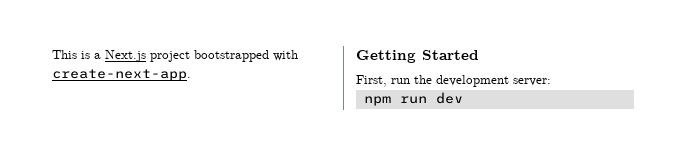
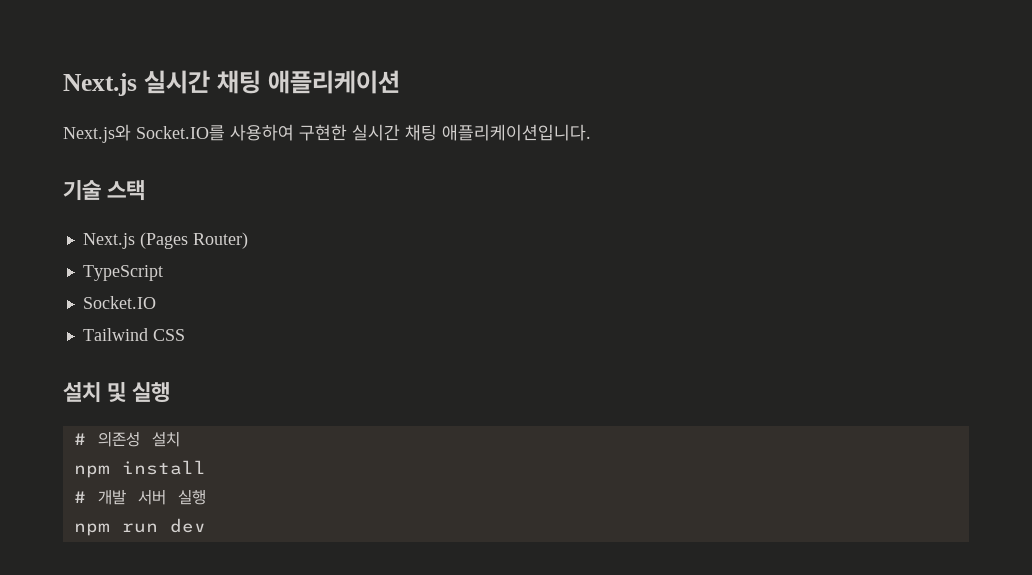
[52,50,298,62] [52,69,191,81] [356,50,479,63] [356,75,551,87] This is a Next.js project bootstrapped with create-next-app. // Getting Started // First, run the development server: -> [63,70,400,96] [63,124,591,143] [63,180,146,201] [82,232,248,249] [82,265,163,281] [82,296,156,309] [82,328,185,341] [63,382,171,403] [73,431,180,447] [73,460,206,478] [73,489,206,505] Next.js 실시간 채팅 애플리케이션 // Next.js와 Socket.IO를 사용하여 구현한 실시간 채팅 애플리케이션입니다. // 기술 스택 // Next.js (Pages Router) // TypeScript // Socket.IO // Tailwind CSS // 설치 및 실행 // # 의존성 설치 // npm install // # 개발 서버 실행

